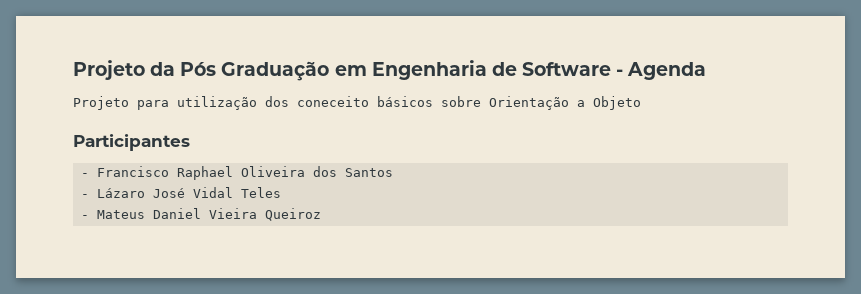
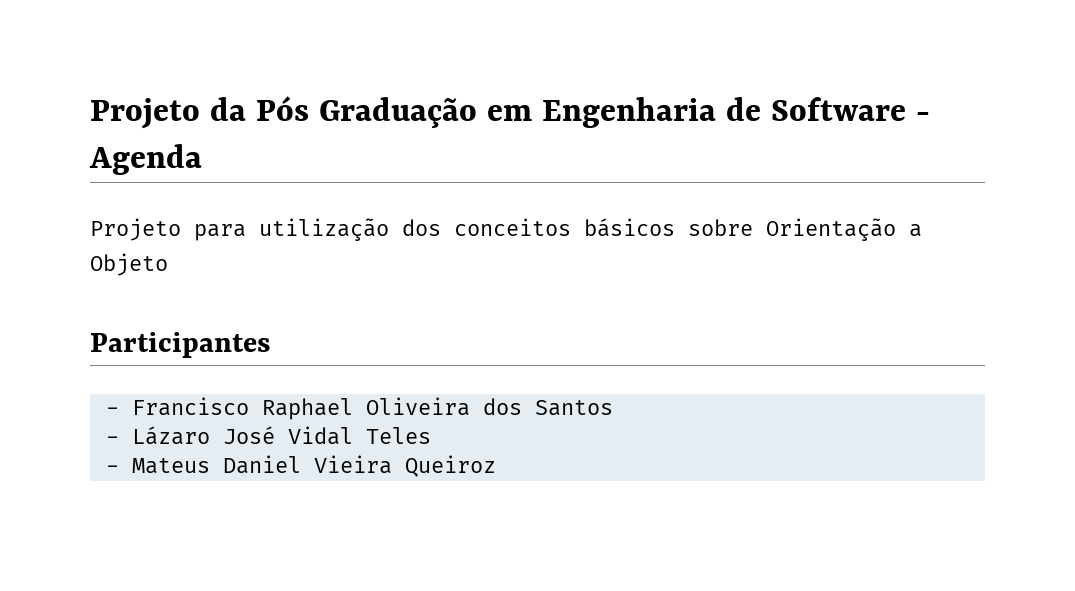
[297,96,369,107] coneceito -> [454,218,571,236] conceitos

